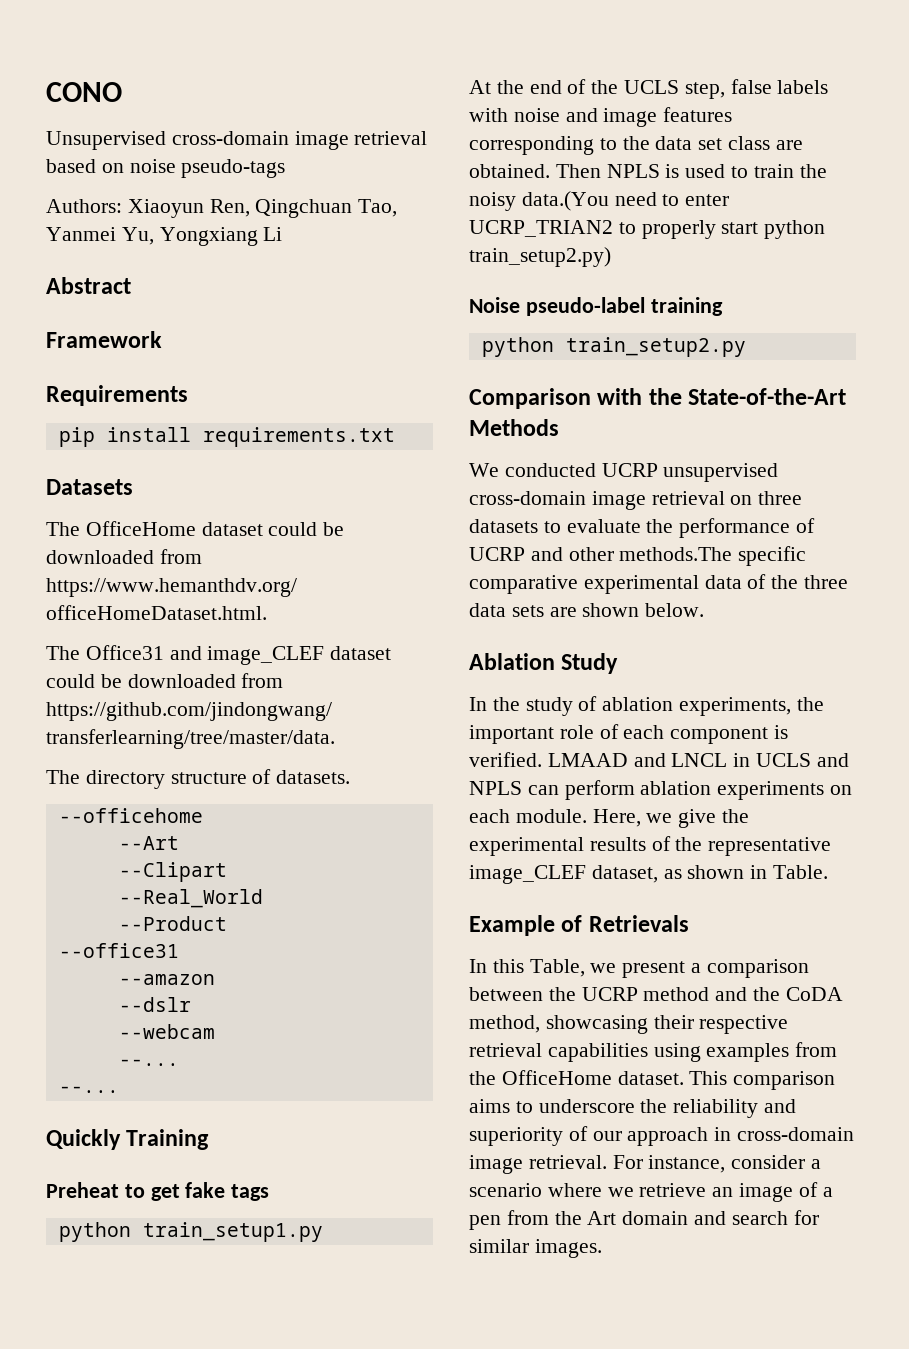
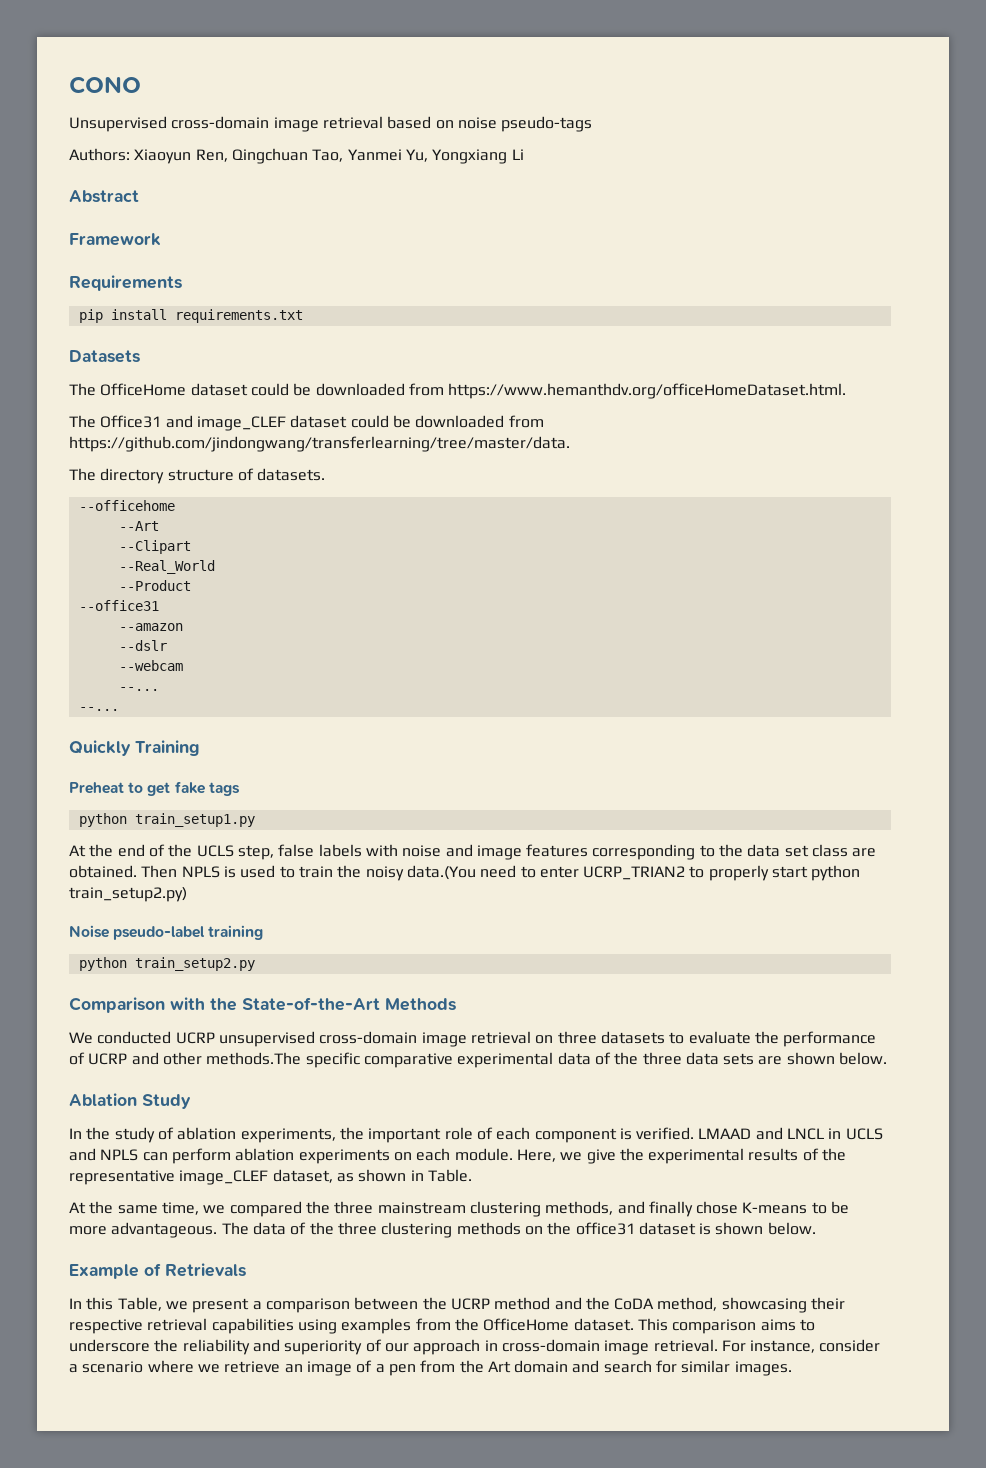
(829, 872) none -> [69,1201,850,1217] [69,1222,816,1238] // At the same time, we compared the three mainstream clustering methods, and finally chose K-means to be more advantageous. The data of the three clustering methods on the office31 dataset is shown below.

